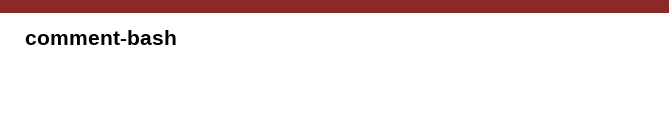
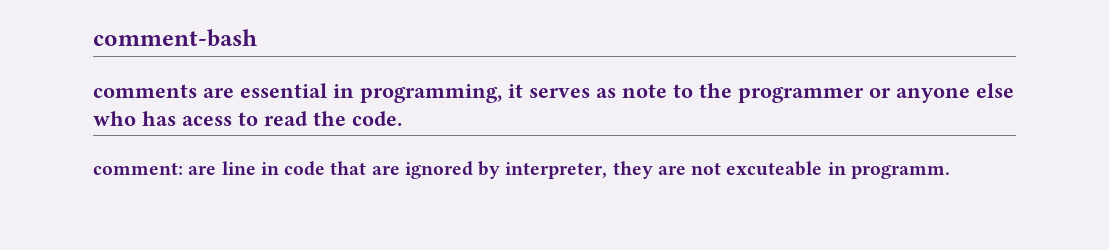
(177, 37) none -> [93,83,1014,103] [93,111,402,126] [93,161,950,179] // comments are essential in programming, it serves as note to the programmer or anyone else who has acess to read the code. // comment: are line in code that are ignored by interpreter, they are not excuteable in programm.

